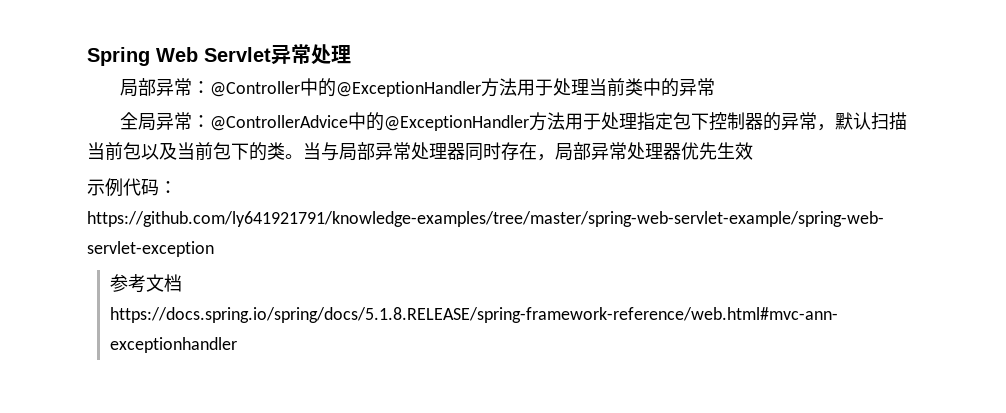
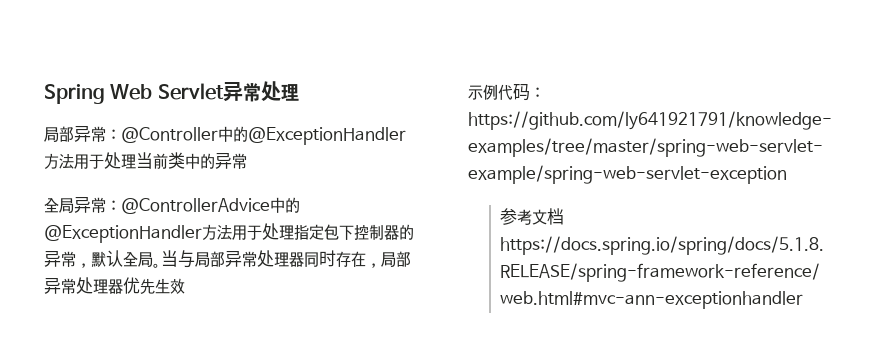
[871,112,908,130] [87,142,285,161] 扫描当前包以及当前包下的类 -> [123,251,153,267] 全局

